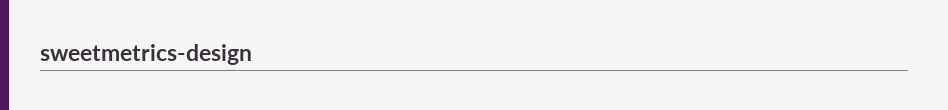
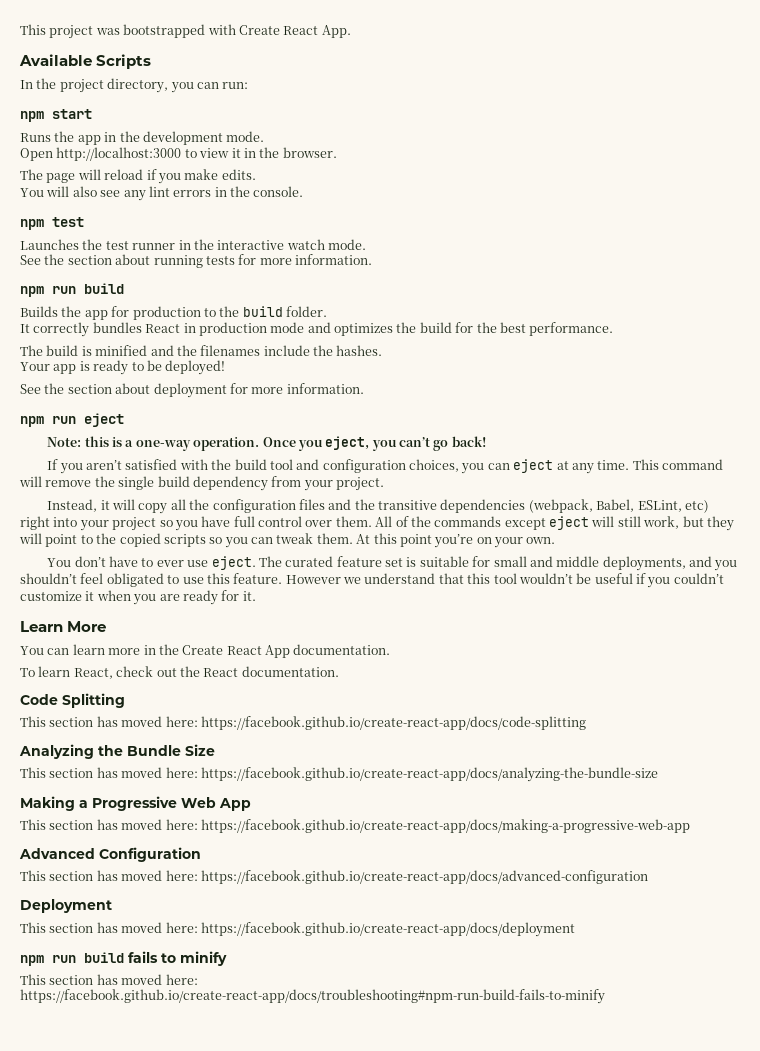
[40,44,252,65] sweetmetrics-design -> [20,24,351,39] [19,54,152,69] [20,78,249,93] [20,109,92,122] [20,131,265,145] [20,147,337,161] [20,169,256,184] [20,186,304,201] [20,217,84,230] [20,239,366,250] [20,254,372,268] [20,283,124,297] [20,306,327,320] [20,322,614,337] [20,345,383,356] [20,360,226,375] [20,383,364,398] [20,413,124,427] [47,436,486,451] [47,459,724,474] [19,476,384,491] [47,499,709,514] [20,516,734,531] [19,533,556,548] [47,556,738,571] [20,573,724,588] [20,590,256,605] [20,621,107,632] [20,644,391,658] [20,666,339,679] [20,693,125,708] [20,716,586,730] [19,744,215,759] [20,767,658,782] [20,796,251,811] [20,819,690,833] [19,847,201,862] [20,870,648,884] [20,899,112,913] [20,922,575,937] [20,951,227,966] [20,974,198,985] [20,989,605,1004] This project was bootstrapped with Create React App. // Available Scripts // In the project directory, you can run: // npm start // Runs the app in the development mode. // Open http://localhost:3000 to view it in the browser. // The page will reload if you make edits. // You will also see any lint errors in the console. // npm test // Launches the test runner in the interactive watch mode. // See the section about running tests for more information. // npm run build // Builds the app for production to the build folder. // It correctly bundles React in production mode and optimizes the build for the best performance. // The build is minified and the filenames include the hashes. // Your app is ready to be deployed! // See the section about deployment for more information. // npm run eject // Note: this is a one-way operation. Once you eject, you can’t go back! // If you aren’t satisfied with the build tool and configuration choices, you can eject at any time. This command will remove the single build dependency from your project. // Instead, it will copy all the configuration files and the transitive dependencies (webpack, Babel, ESLint, etc) right into your project so you have full control over them. All of the commands except eject will still work, but they will point to the copied scripts so you can tweak them. At this point you’re on your own. // You don’t have to ever use eject. The curated feature set is suitable for small and middle deployments, and you shouldn’t feel obligated to use this feature. However we understand that this tool wouldn’t be useful if you couldn’t customize it when you are ready for it. // Learn More // You can learn more in the Create React App documentation. // To learn React, check out the React documentation. // Code Splitting // This section has moved here: https://facebook.github.io/create-react-app/docs/code-splitting // Analyzing the Bundle Size // This section has moved here: https://facebook.github.io/create-react-app/docs/analyzing-the-bundle-size // Making a Progressive Web App // This section has moved here: https://facebook.github.io/create-react-app/docs/making-a-progressive-web-app // Advanced Configuration // This section has moved here: https://facebook.github.io/create-react-app/docs/advanced-configuration // Deployment // This section has moved here: https://facebook.github.io/create-react-app/docs/deployment // npm run build fails to minify // This section has moved here: https://facebook.github.io/create-react-app/docs/troubleshooting#npm-run-build-fails-to-minify

